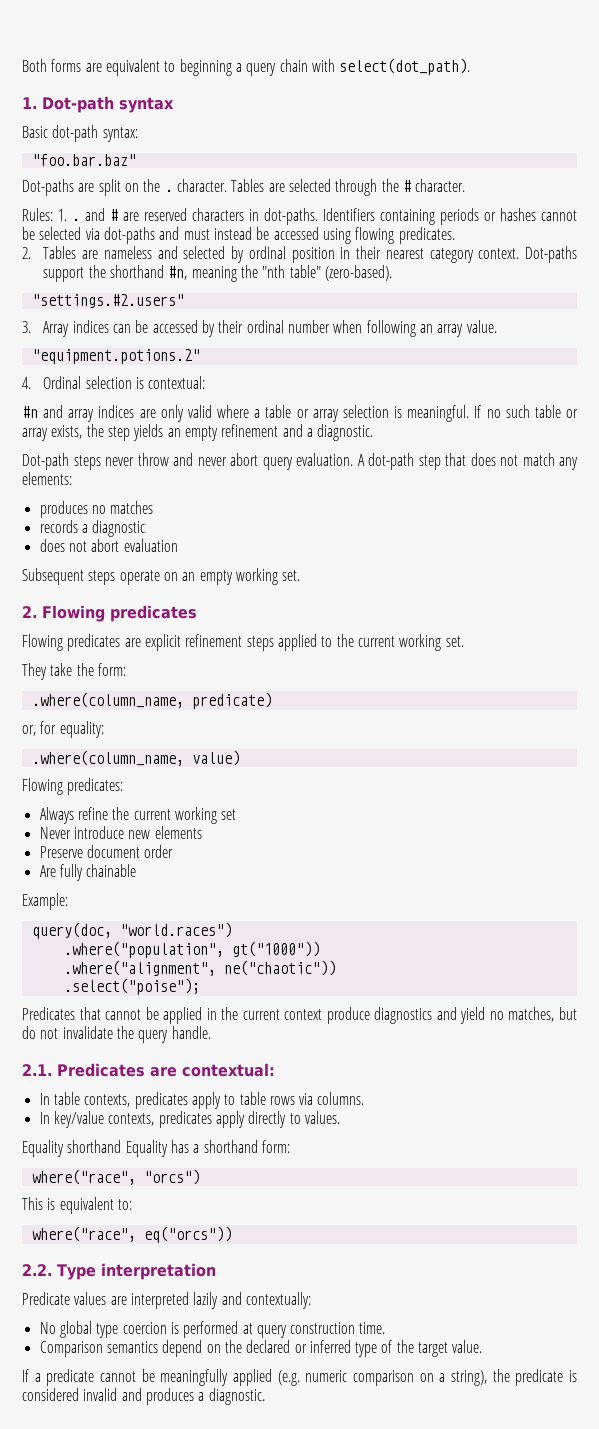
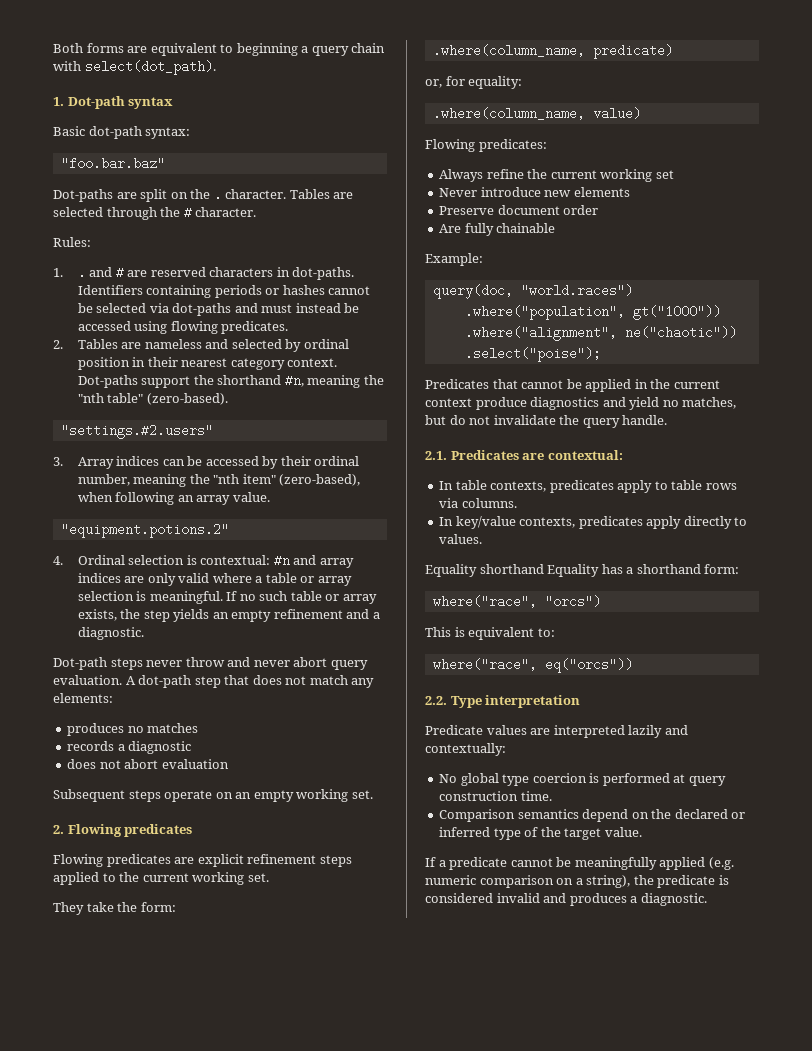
(53, 214) none -> (91, 242) //
[288,320,331,333] number -> [77,474,361,487] number, meaning the "nth item" (zero-based),
(206, 382) // -> (271, 560) none

